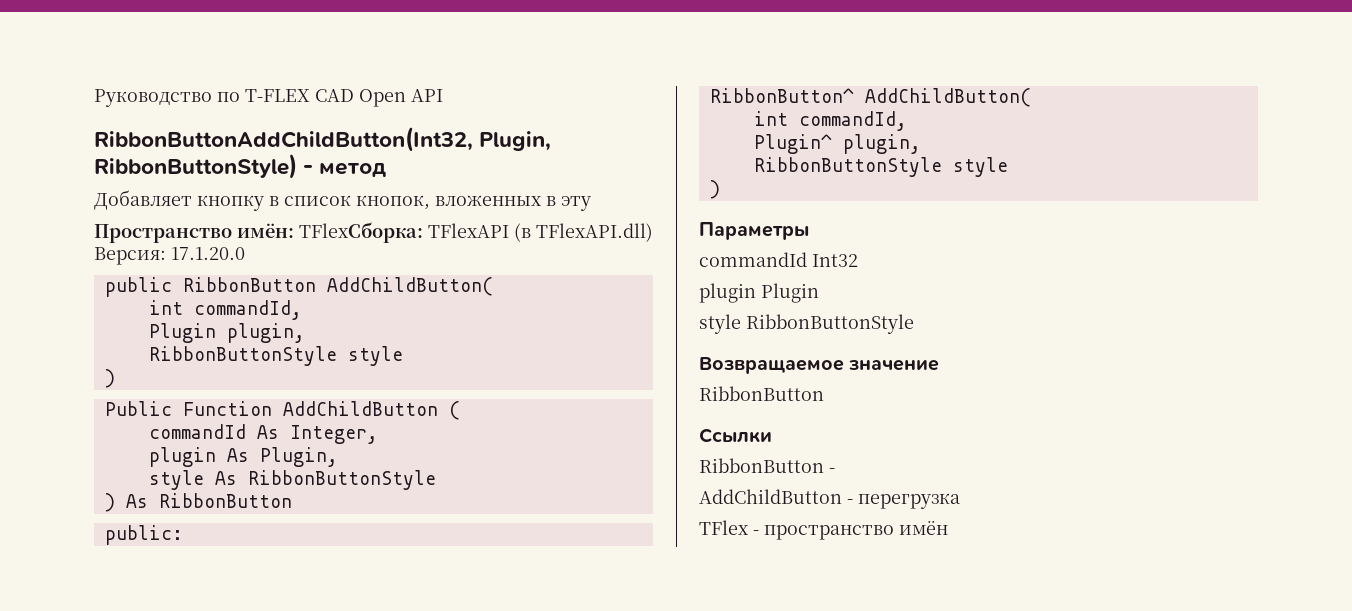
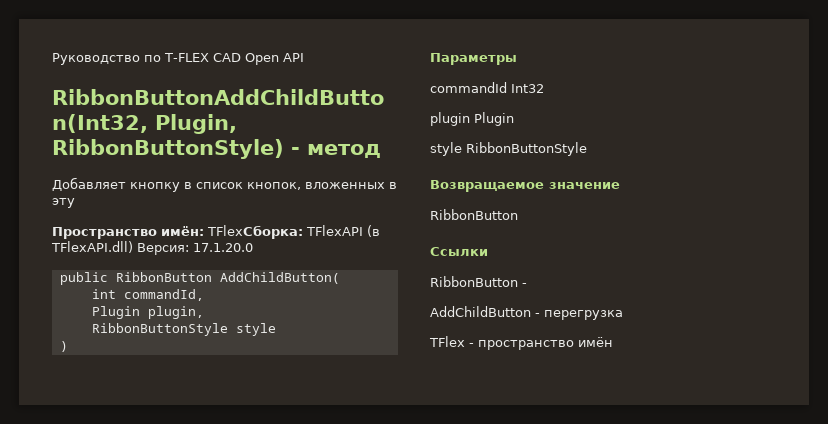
[104,401,460,420] [148,424,378,444] [148,447,338,467] [148,470,436,490] [104,493,292,512] [104,525,183,545] [709,88,1031,107] [753,111,907,131] [753,134,921,154] [753,157,1008,177] [709,180,720,199] // Public Function AddChildButton ( // commandId As Integer, // plugin As Plugin, // style As RibbonButtonStyle // ) As RibbonButton // public: // RibbonButton^ AddChildButton( // int commandId, // Plugin^ plugin, // RibbonButtonStyle style // ) -> (68, 346) none

